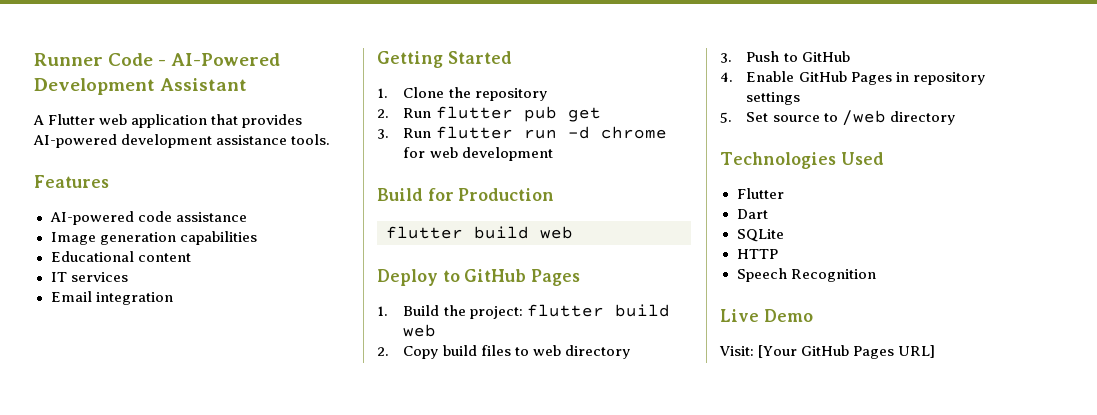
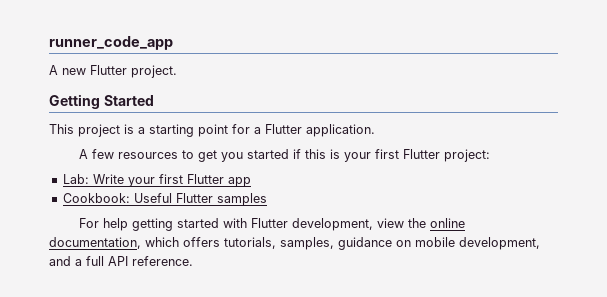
[34,53,281,66] [34,78,248,95] [33,114,303,128] [33,134,331,148] [34,175,109,188] [49,211,247,225] [50,231,257,245] [50,251,191,262] [50,272,128,282] [50,291,173,305] [377,51,512,68] [377,87,547,101] [377,106,601,122] [377,126,667,139] [403,147,553,161] [377,188,555,201] [386,226,573,239] [377,269,581,286] [377,304,670,319] [403,324,437,337] [377,345,630,359] [720,51,850,63] [720,71,985,85] [746,92,801,105] [720,110,955,126] [720,152,884,169] [736,188,784,199] [736,209,768,219] [736,229,784,242] [736,249,778,259] [736,268,876,282] [720,309,813,322] [719,345,936,359] Runner Code - AI-Powered Development Assistant // A Flutter web application that provides AI-powered development assistance tools. // Features // AI-powered code assistance // Image generation capabilities // Educational content // IT services // Email integration // Getting Started // 1. Clone the repository // 2. Run flutter pub get // 3. Run flutter run -d chrome for web development // Build for Production // flutter build web // Deploy to GitHub Pages // 1. Build the project: flutter build web // 2. Copy build files to web directory // 3. Push to GitHub // 4. Enable GitHub Pages in repository settings // 5. Set source to /web directory // Technologies Used // Flutter // Dart // SQLite // HTTP // Speech Recognition // Live Demo // Visit: [Your GitHub Pages URL] -> [49,36,173,50] [49,65,177,78] [49,94,154,109] [49,124,375,137] [78,149,490,162] [62,174,251,187] [62,193,267,206] [78,218,465,231] [49,237,540,250] [49,256,193,266] runner_code_app // A new Flutter project. // Getting Started // This project is a starting point for a Flutter application. // A few resources to get you started if this is your first Flutter project: // Lab: Write your first Flutter app // Cookbook: Useful Flutter samples // For help getting started with Flutter development, view the online documentation, which offers tutorials, samples, guidance on mobile development, and a full API reference.

